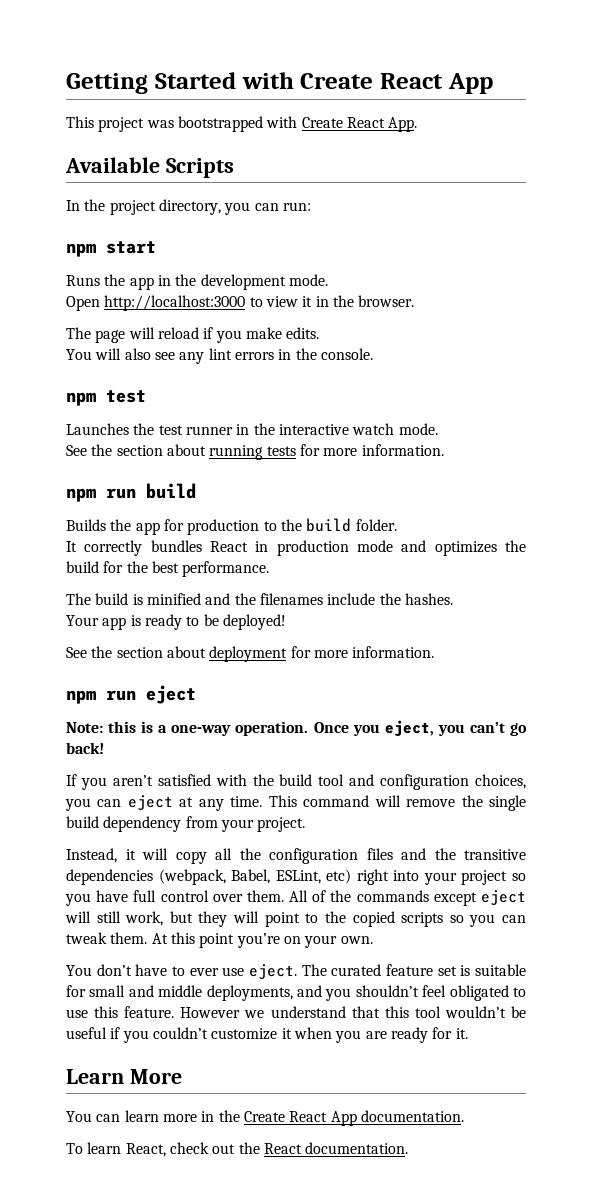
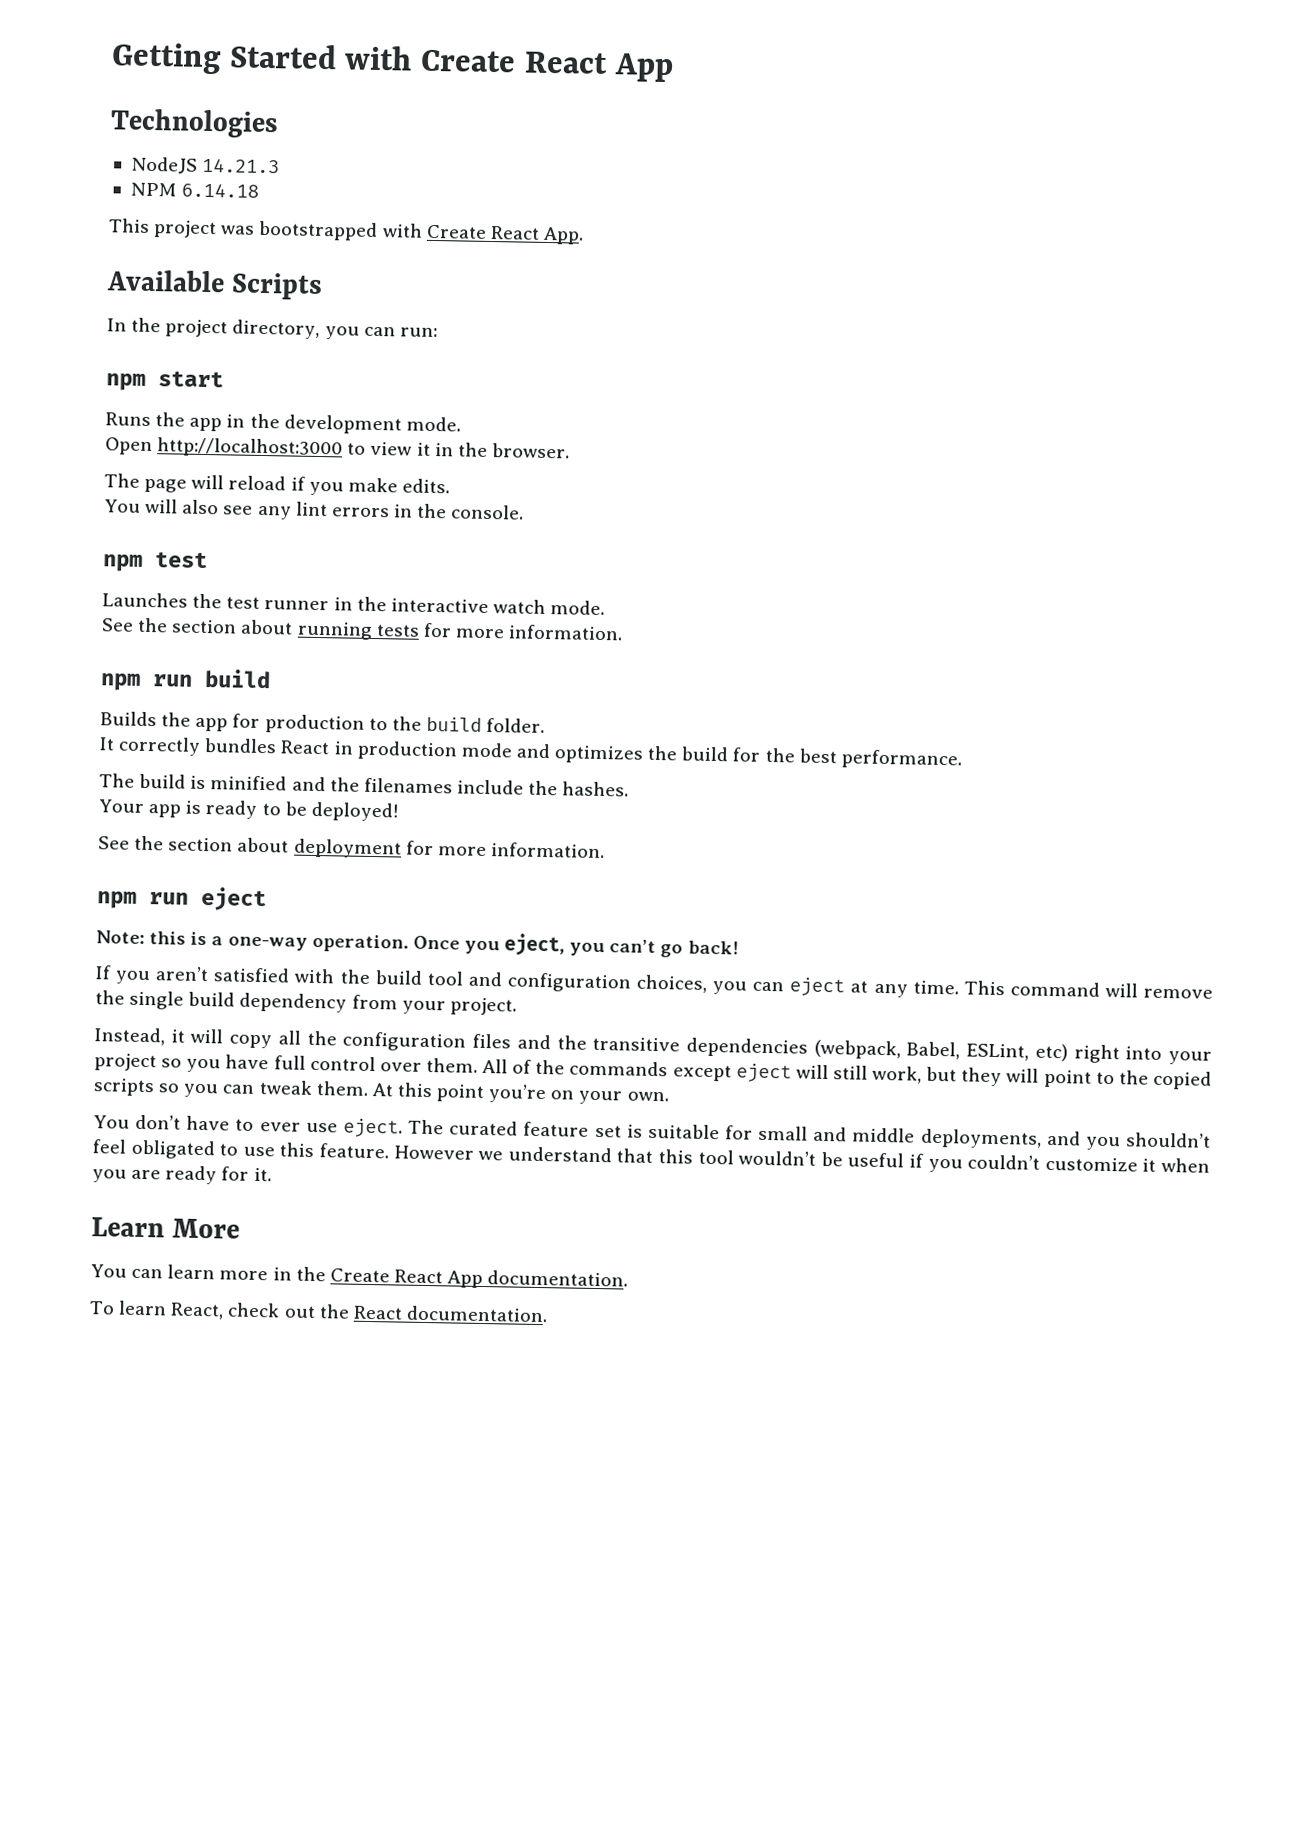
(493, 83) none -> [110,108,279,139] [130,156,281,174] [129,182,260,198] // Technologies // NodeJS 14.21.3 // NPM 6.14.18

